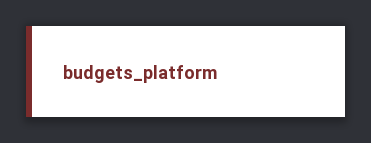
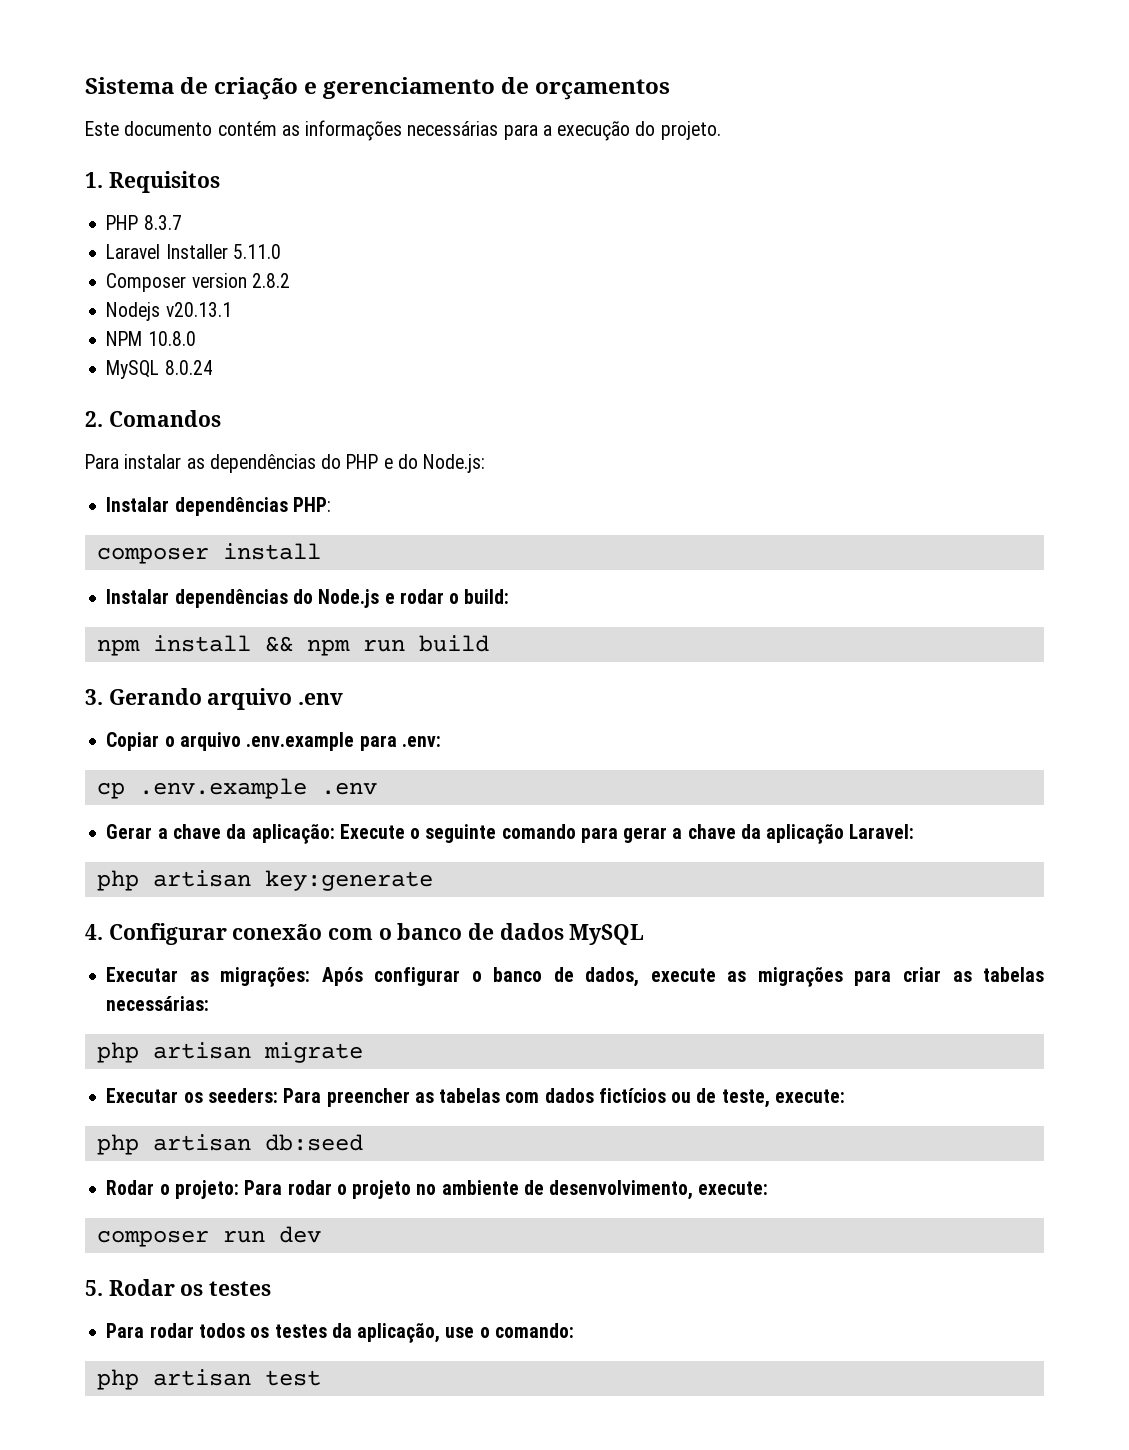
[63,65,217,83] budgets_platform -> [85,77,671,100] [85,120,721,141] [85,171,220,193] [106,215,182,230] [106,244,281,259] [106,273,290,292] [106,302,232,321] [106,331,196,346] [106,360,213,379] [85,410,221,427] [85,454,486,473] [106,497,331,516] [96,543,321,564] [106,589,510,608] [96,635,489,656] [85,688,344,710] [106,732,441,751] [96,778,377,799] [106,824,915,844] [96,870,433,891] [85,923,645,945] [106,967,1044,987] [106,996,210,1011] [96,1042,363,1063] [106,1088,845,1108] [96,1134,363,1155] [106,1180,769,1200] [96,1226,321,1247] [85,1279,272,1296] [106,1323,574,1343] [96,1369,321,1390] Sistema de criação e gerenciamento de orçamentos // Este documento contém as informações necessárias para a execução do projeto. // 1. Requisitos // PHP 8.3.7 // Laravel Installer 5.11.0 // Composer version 2.8.2 // Nodejs v20.13.1 // NPM 10.8.0 // MySQL 8.0.24 // 2. Comandos // Para instalar as dependências do PHP e do Node.js: // Instalar dependências PHP: // composer install // Instalar dependências do Node.js e rodar o build: // npm install && npm run build // 3. Gerando arquivo .env // Copiar o arquivo .env.example para .env: // cp .env.example .env // Gerar a chave da aplicação: Execute o seguinte comando para gerar a chave da aplicação Laravel: // php artisan key:generate // 4. Configurar conexão com o banco de dados MySQL // Executar as migrações: Após configurar o banco de dados, execute as migrações para criar as tabelas necessárias: // php artisan migrate // Executar os seeders: Para preencher as tabelas com dados fictícios ou de teste, execute: // php artisan db:seed // Rodar o projeto: Para rodar o projeto no ambiente de desenvolvimento, execute: // composer run dev // 5. Rodar os testes // Para rodar todos os testes da aplicação, use o comando: // php artisan test

